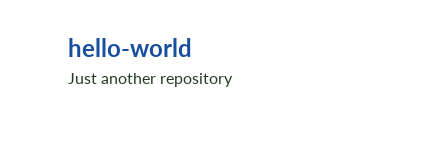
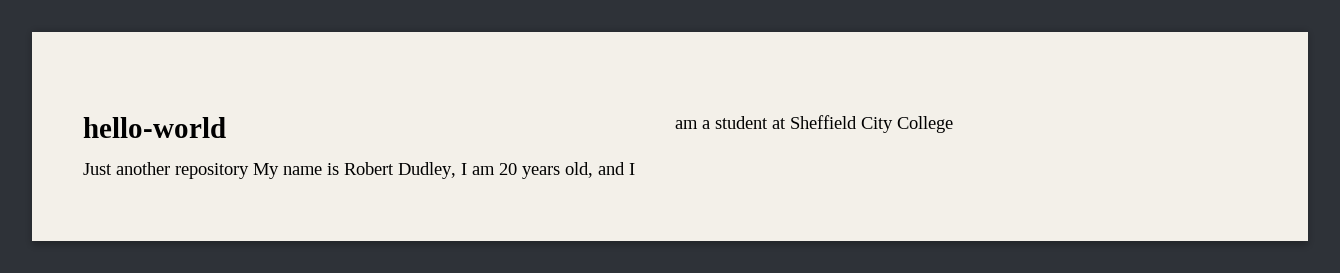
(234, 80) none -> [253,162,635,179] [675,115,953,133] My name is Robert Dudley, I am 20 years old, and I am a student at Sheffield City College

